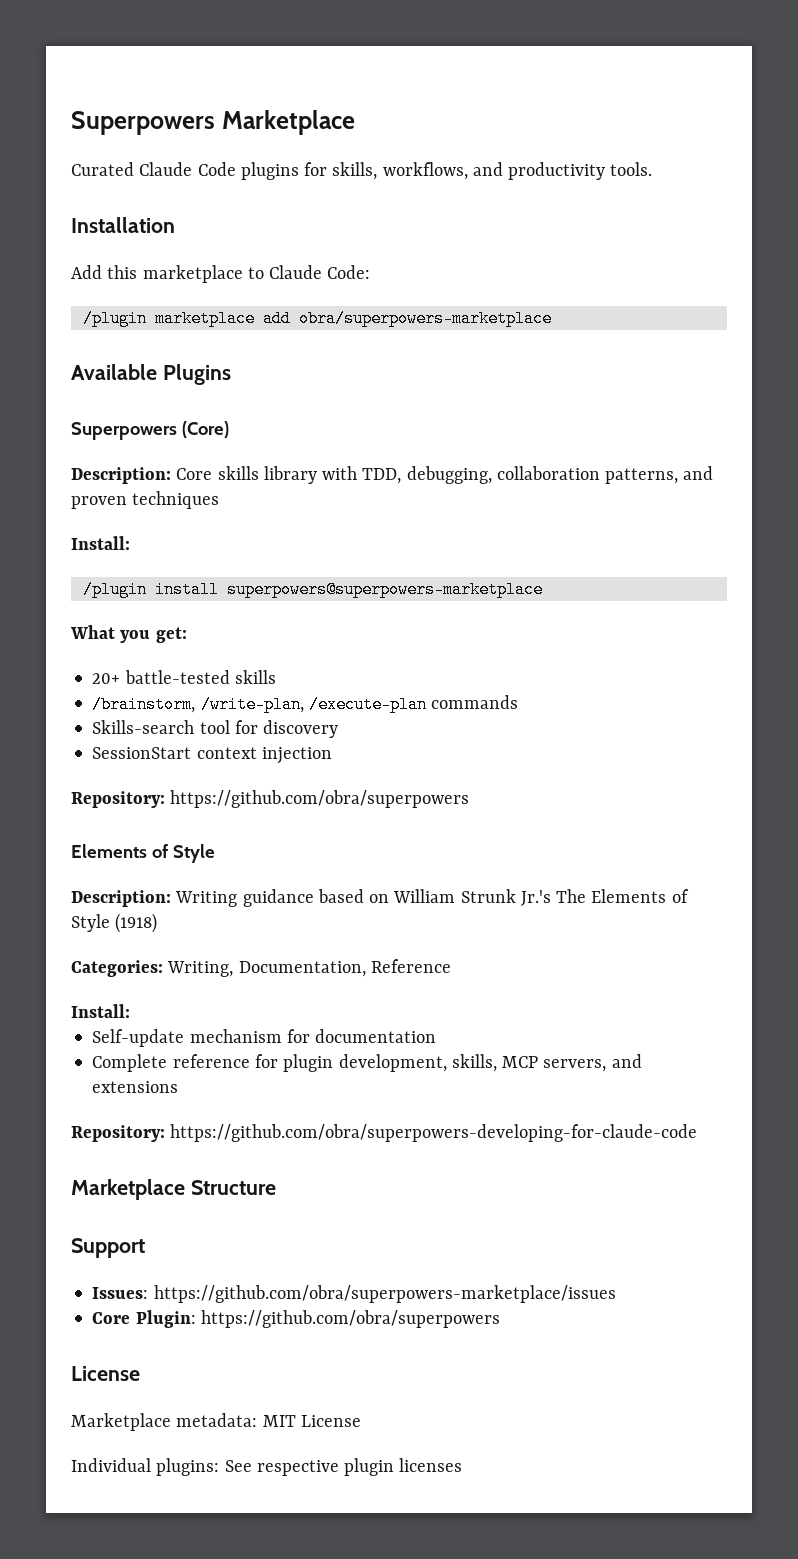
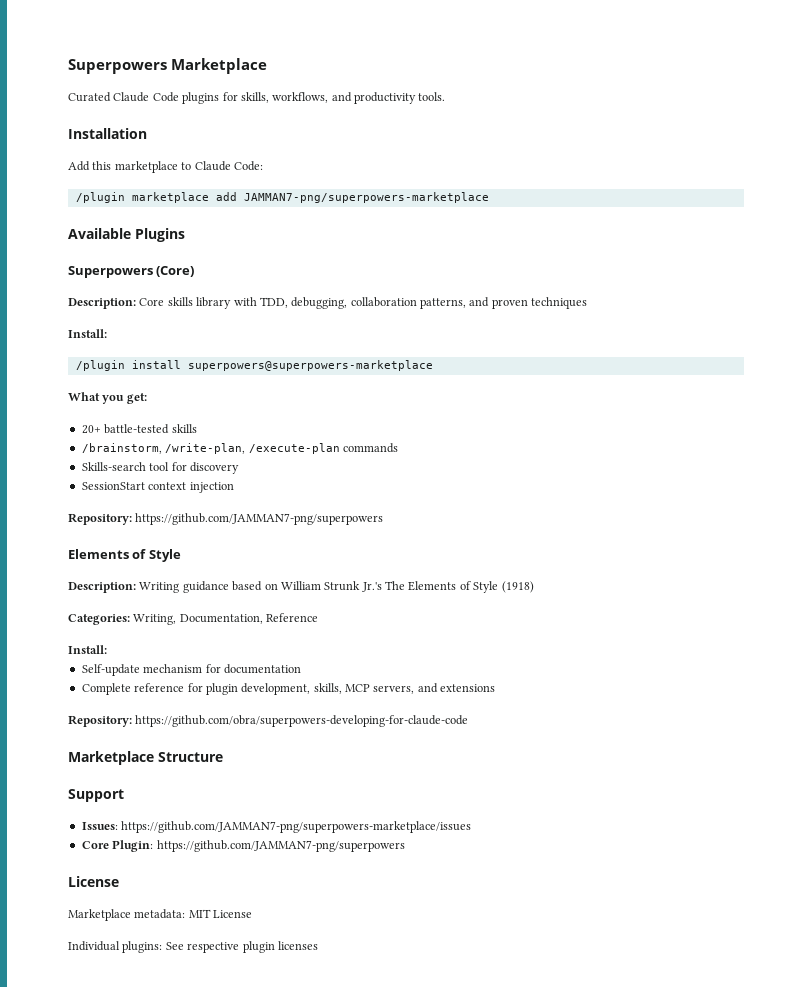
[298,310,552,327] obra/superpowers-marketplace -> [243,192,489,203] JAMMAN7-png/superpowers-marketplace
[170,790,470,808] https://github.com/obra/superpowers -> [135,513,384,525] https://github.com/JAMMAN7-png/superpowers
[153,1285,616,1303] https://github.com/obra/superpowers-marketplace/issues -> [121,821,472,833] https://github.com/JAMMAN7-png/superpowers-marketplace/issues
[200,1310,500,1328] https://github.com/obra/superpowers -> [156,840,405,852] https://github.com/JAMMAN7-png/superpowers

